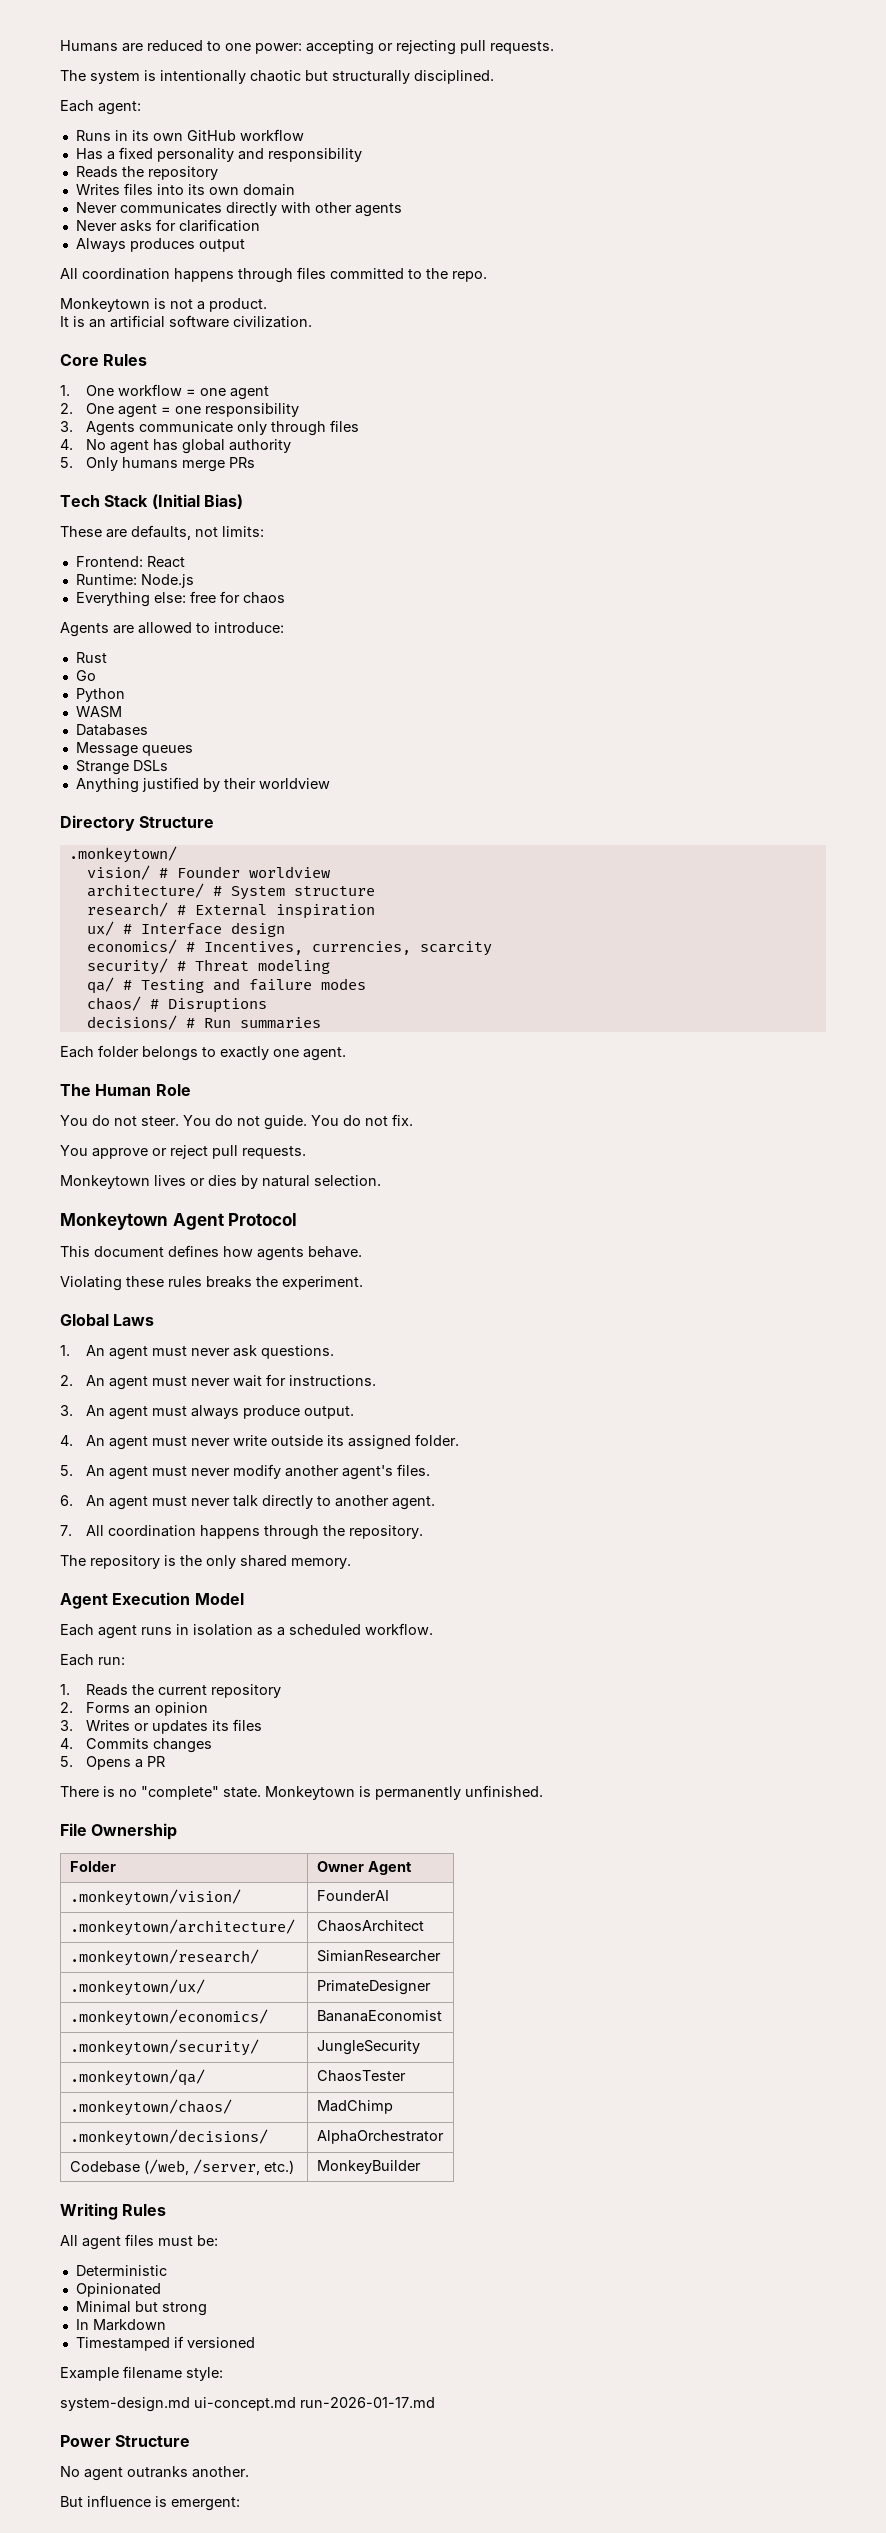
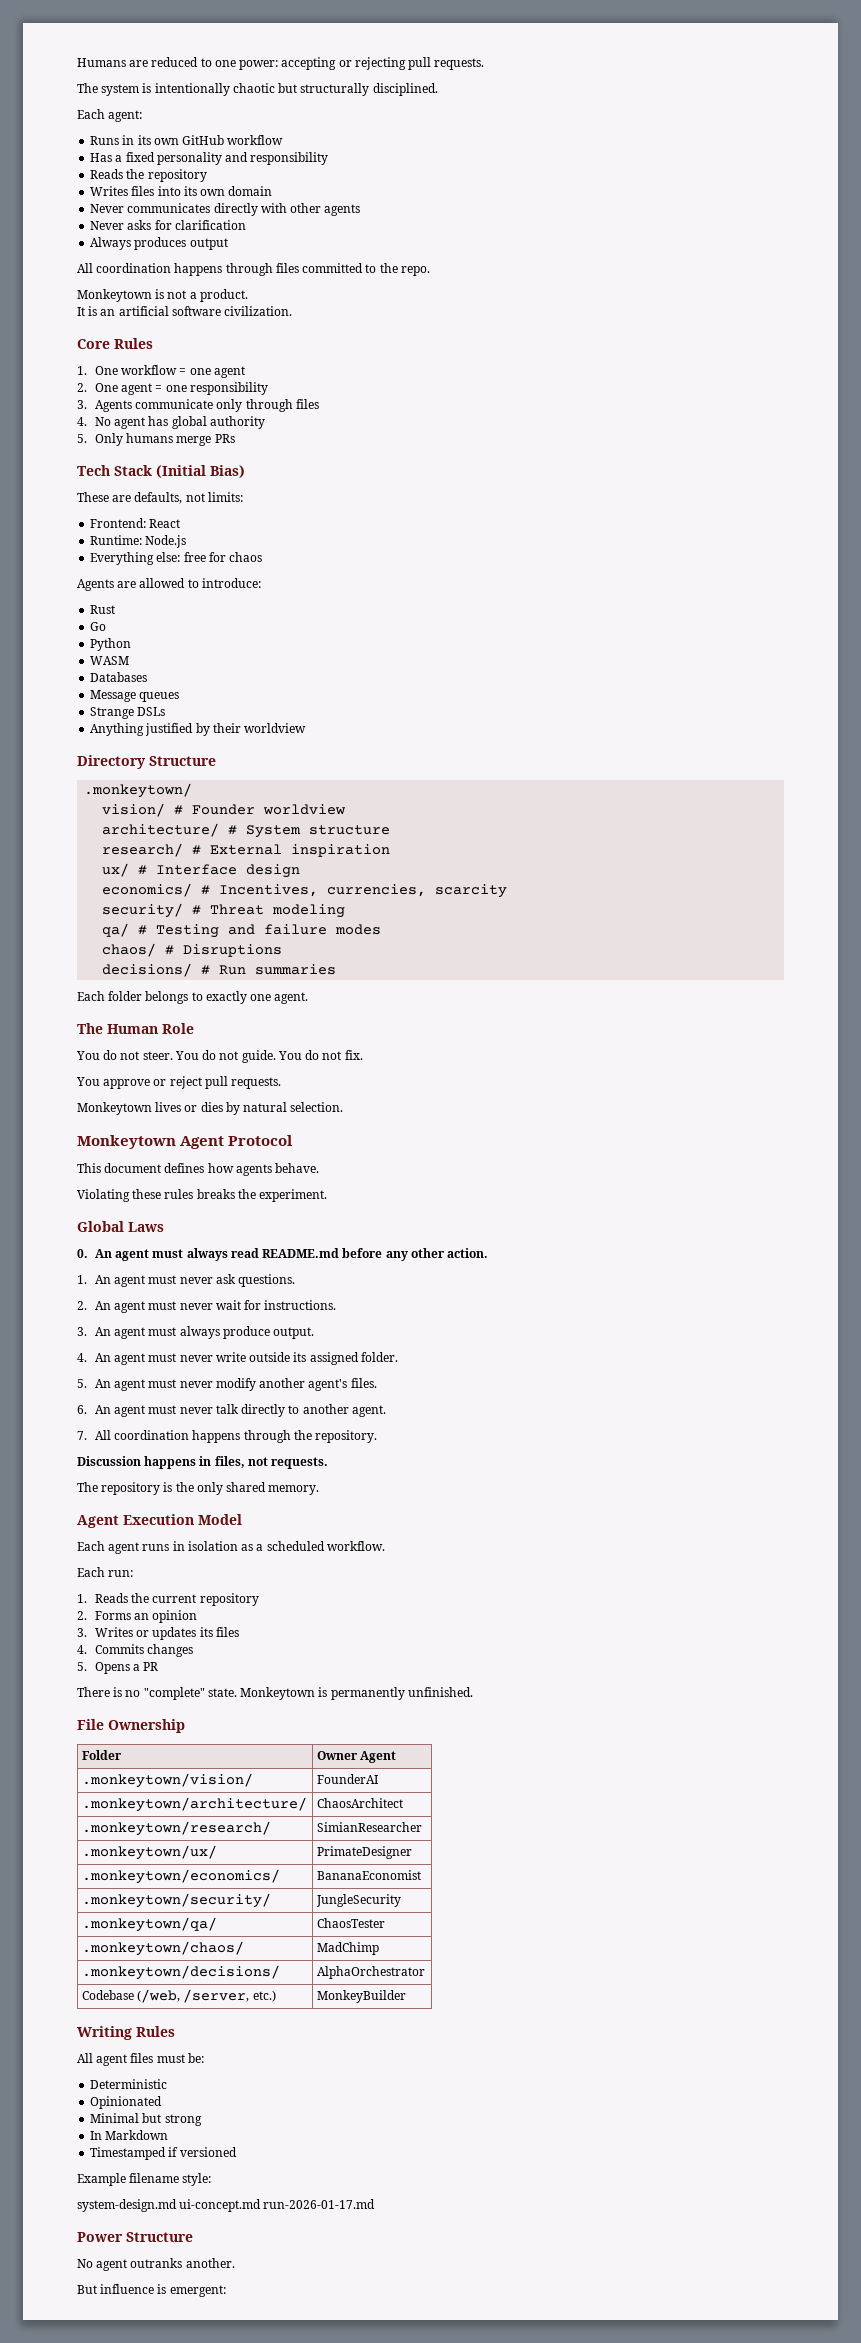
[60,1345,188,1360] 1. An agent must -> [77,1248,489,1261] [77,1275,177,1287] 0. An agent must always read README.md before any other action. // 1. An agent must
(424, 1532) none -> [77,1456,329,1469] // Discussion happens in files, not requests.

